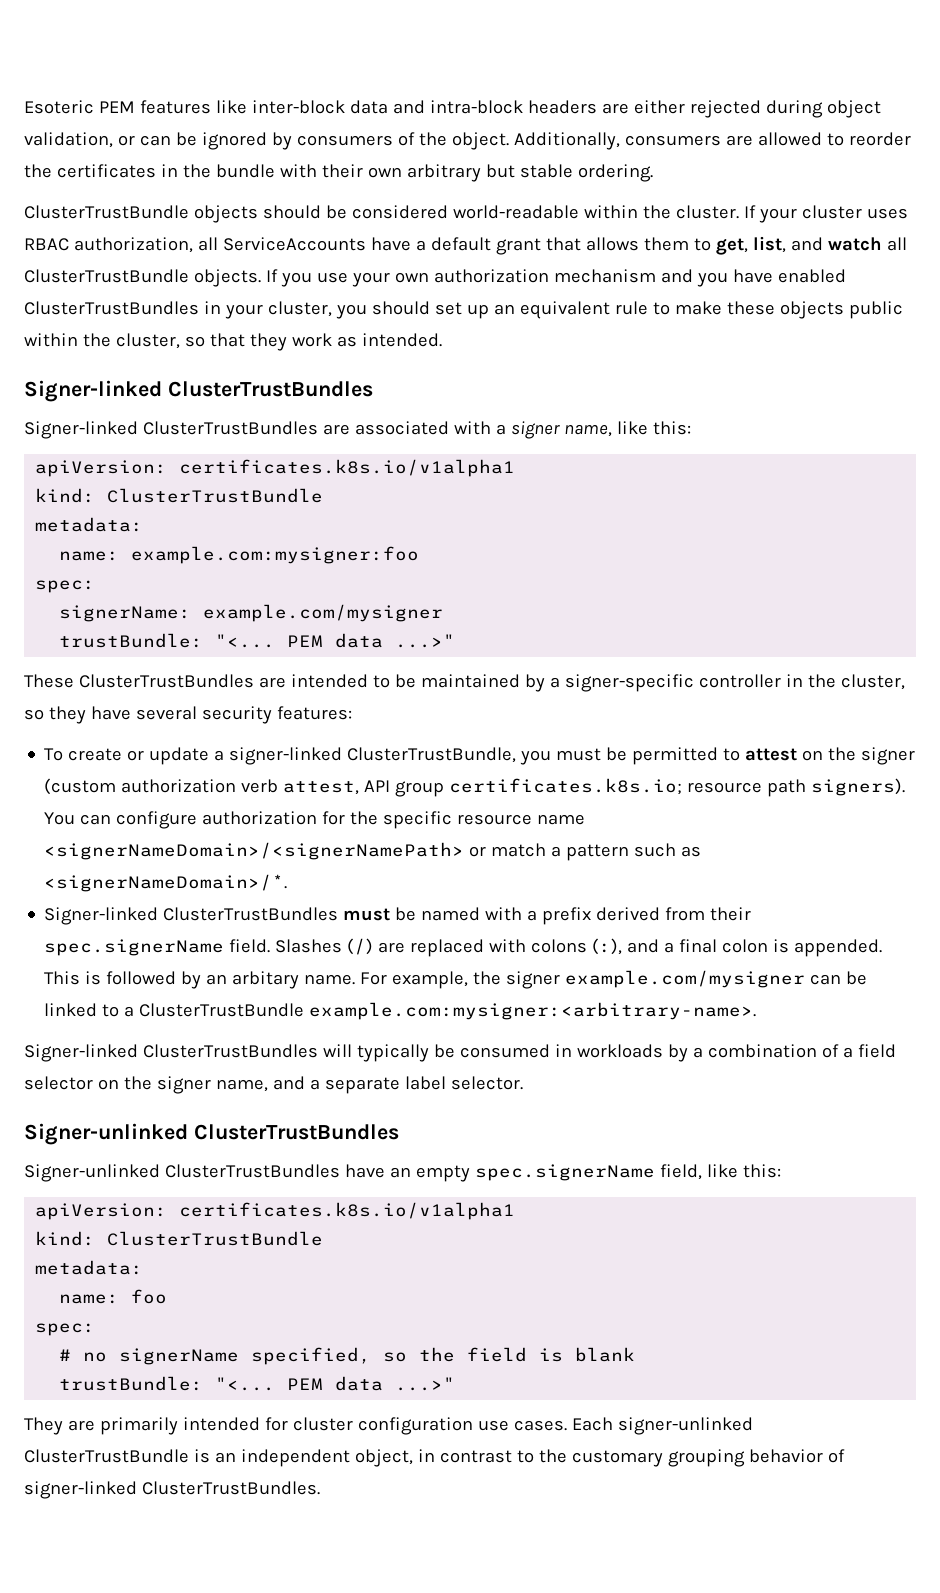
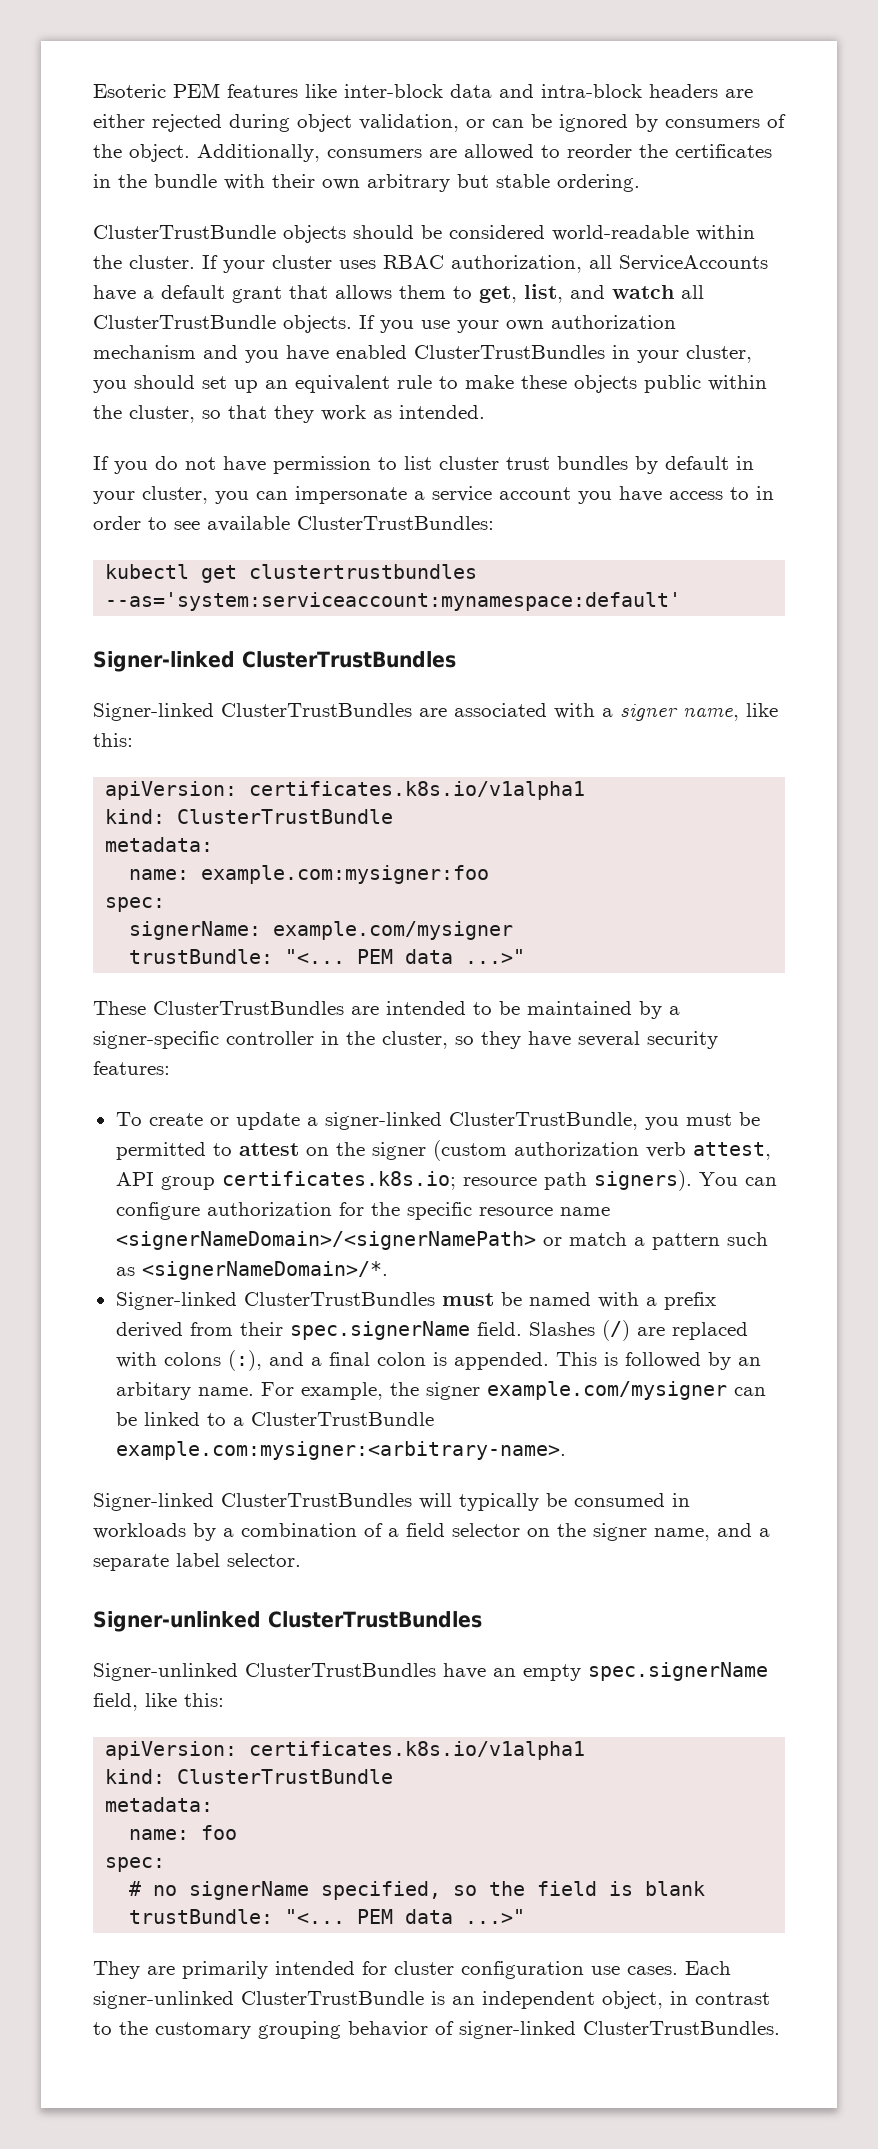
(442, 340) none -> [93,456,754,474] [93,486,774,504] [93,516,494,532] [105,564,478,583] [105,592,682,611] // If you do not have permission to list cluster trust bundles by default in your cluster, you can impersonate a service account you have access to in order to see available ClusterTrustBundles: // kubectl get clustertrustbundles --as='system:serviceaccount:mynamespace:default'

